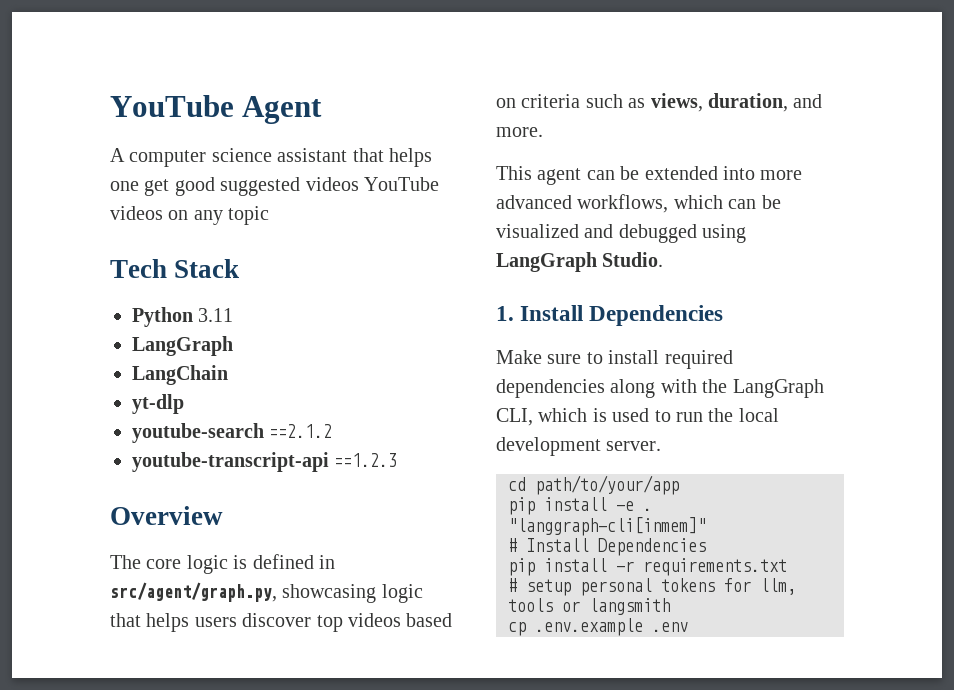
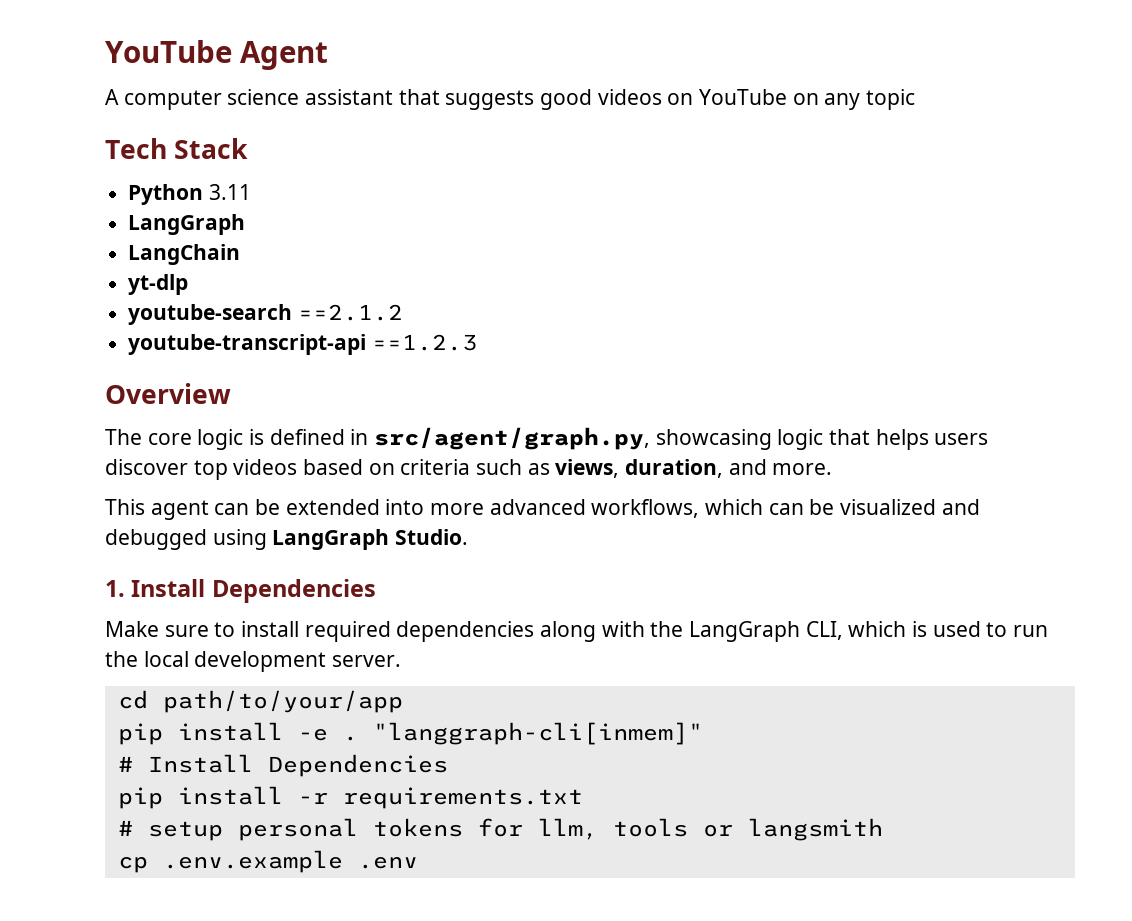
[389,148,432,167] [110,177,439,196] [110,206,163,220] helps one get good suggested videos YouTube videos -> [445,89,788,110] suggests good videos on YouTube

